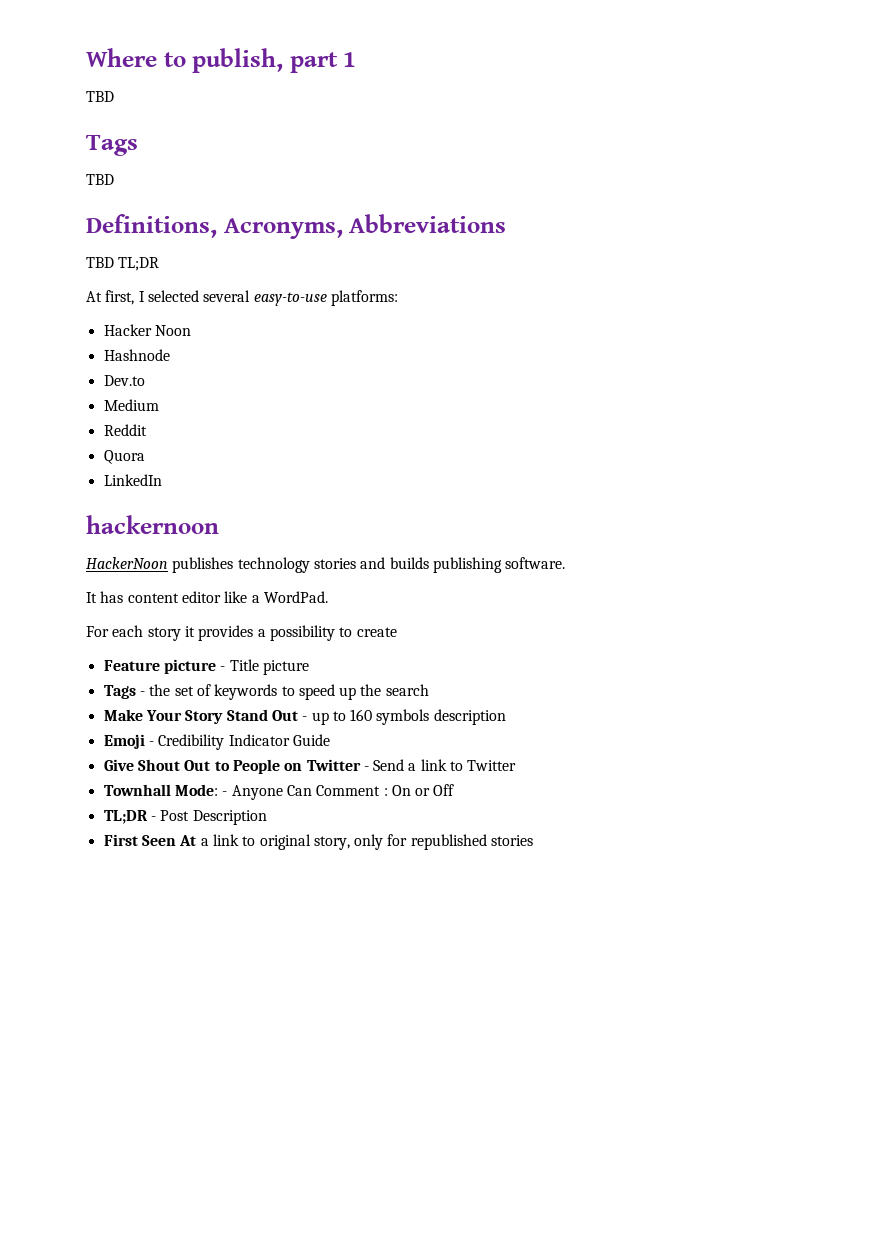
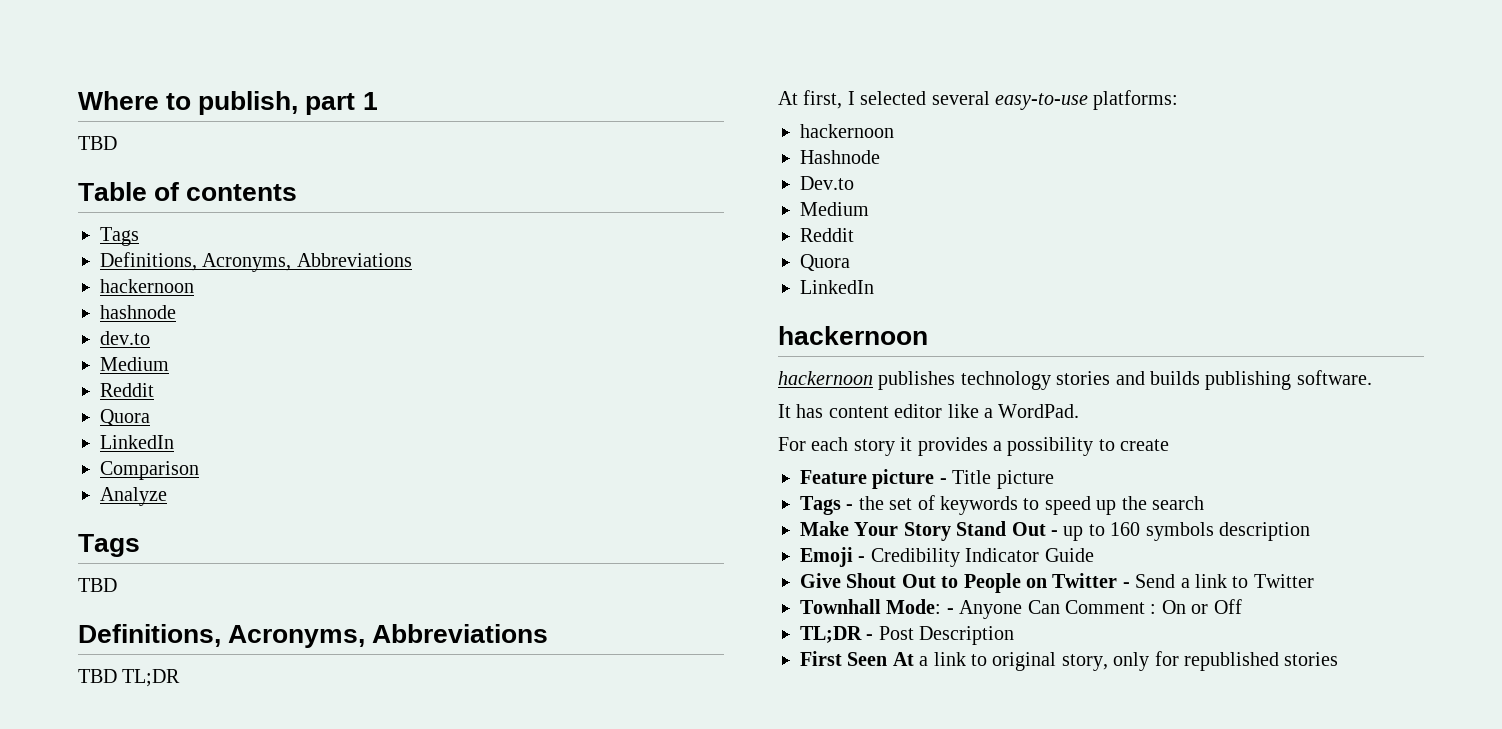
(114, 96) none -> [78,182,298,201] [100,227,139,246] [100,252,412,272] [100,279,194,293] [100,305,176,319] [100,331,150,345] [100,357,169,371] [100,383,154,397] [100,409,150,426] [100,435,174,449] [100,461,199,480] [100,487,167,506] // Table of contents // Tags // Definitions, Acronyms, Abbreviations // hackernoon // hashnode // dev.to // Medium // Reddit // Quora // LinkedIn // Comparison // Analyze
[103,324,191,336] Hacker Noon -> [800,124,894,138] hackernoon
[86,557,168,569] HackerNoon -> [778,371,873,385] hackernoon

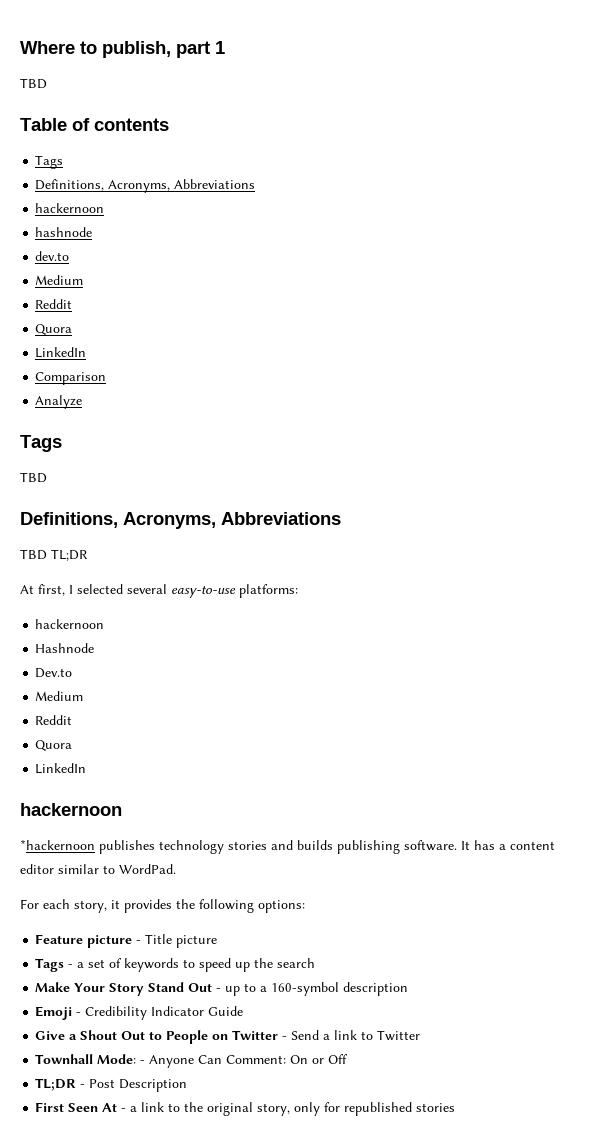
[778,371,873,385] hackernoon -> [20,839,95,850] *hackernoon
(1372, 377) // -> (457, 845) none
(824, 411) none -> [499,844,506,850] a
[947,404,993,418] like a -> [58,864,115,874] similar to
[853,439,895,456] story -> [74,900,107,913] story,
[993,437,1170,456] a possibility to create -> [176,899,305,913] the following options:
[858,496,884,510] the -> [77,962,85,968] a
[1110,522,1214,541] 160 symbols -> [260,982,340,996] a 160-symbol
(841, 580) none -> [69,1034,78,1040] a
[1065,600,1157,614] Comment : -> [226,1055,287,1064] Comment:
[919,652,987,666] a link to -> [121,1102,204,1112] - a link to the

